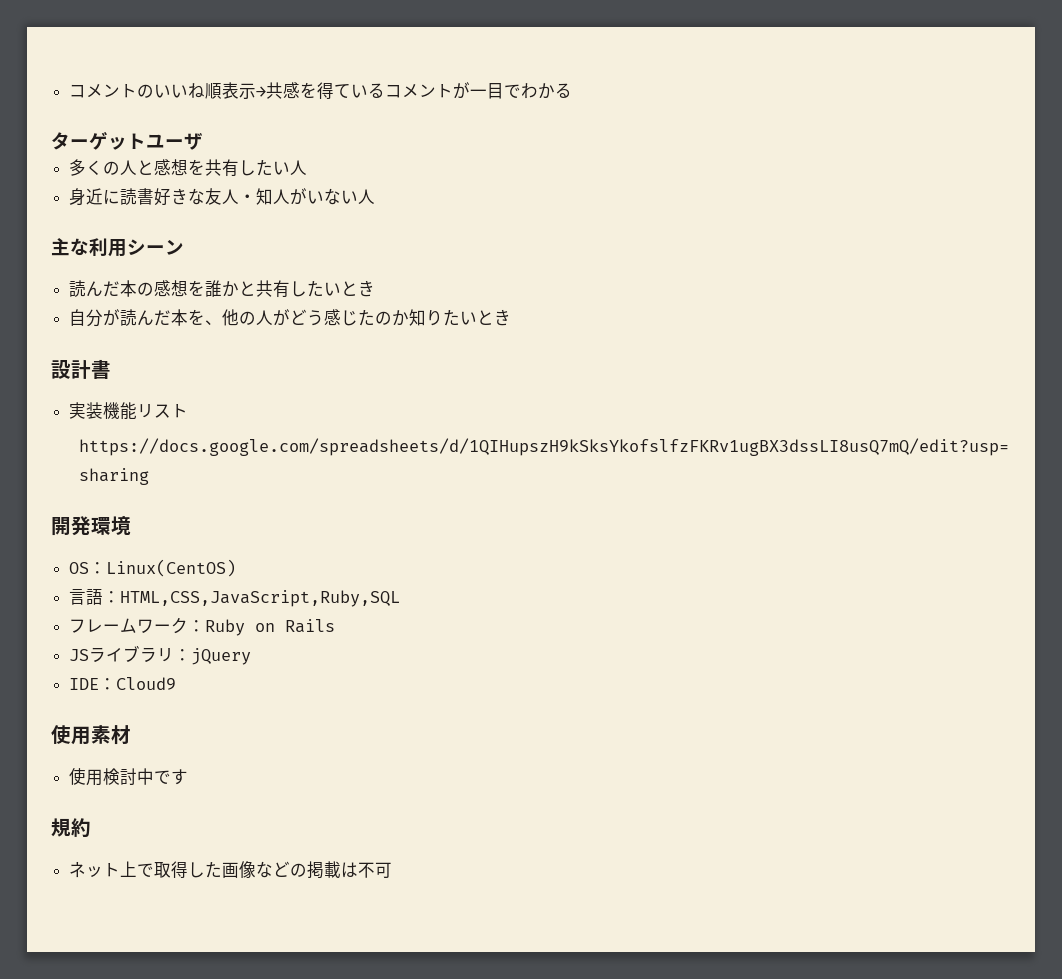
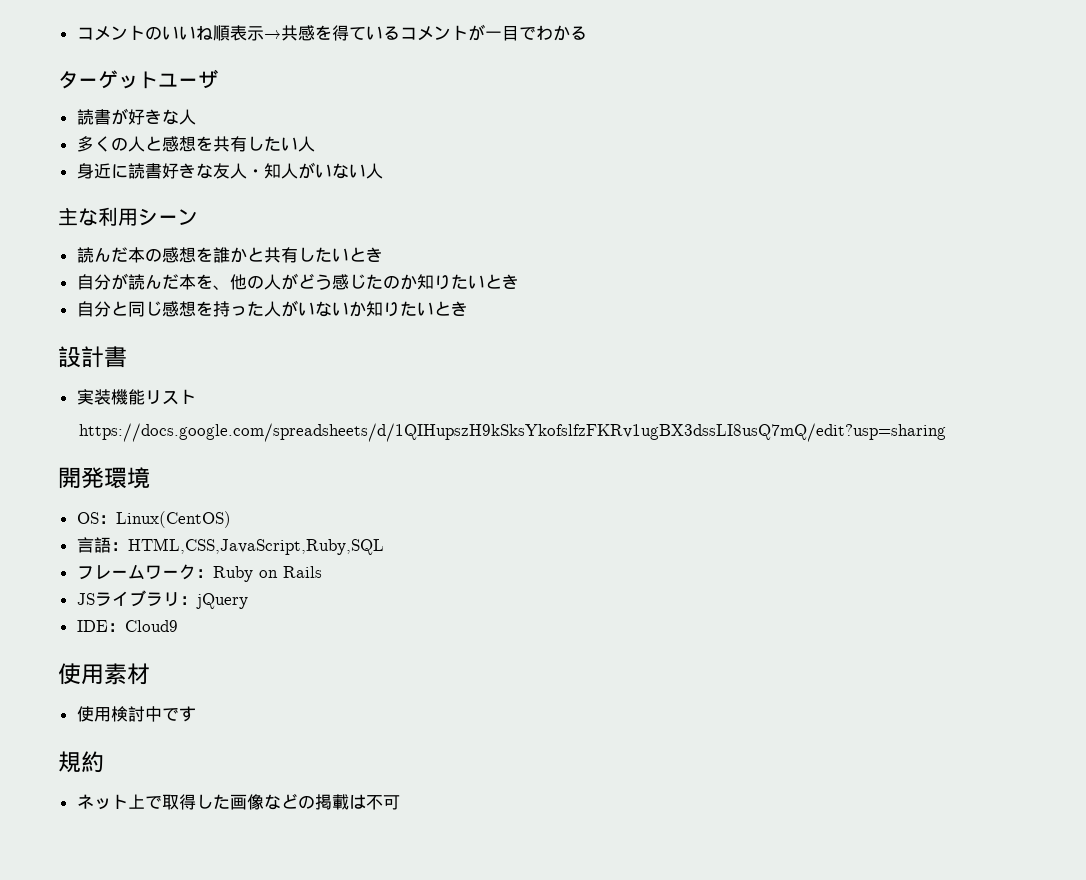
(203, 141) none -> [76,108,196,125] // 読書が好きな人
(512, 317) none -> [76,300,468,317] // 自分と同じ感想を持った人がいないか知りたいとき

